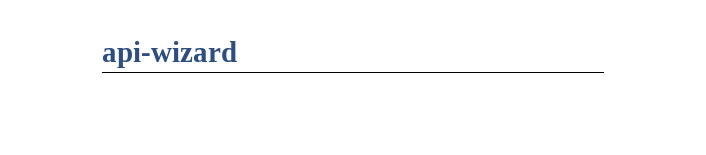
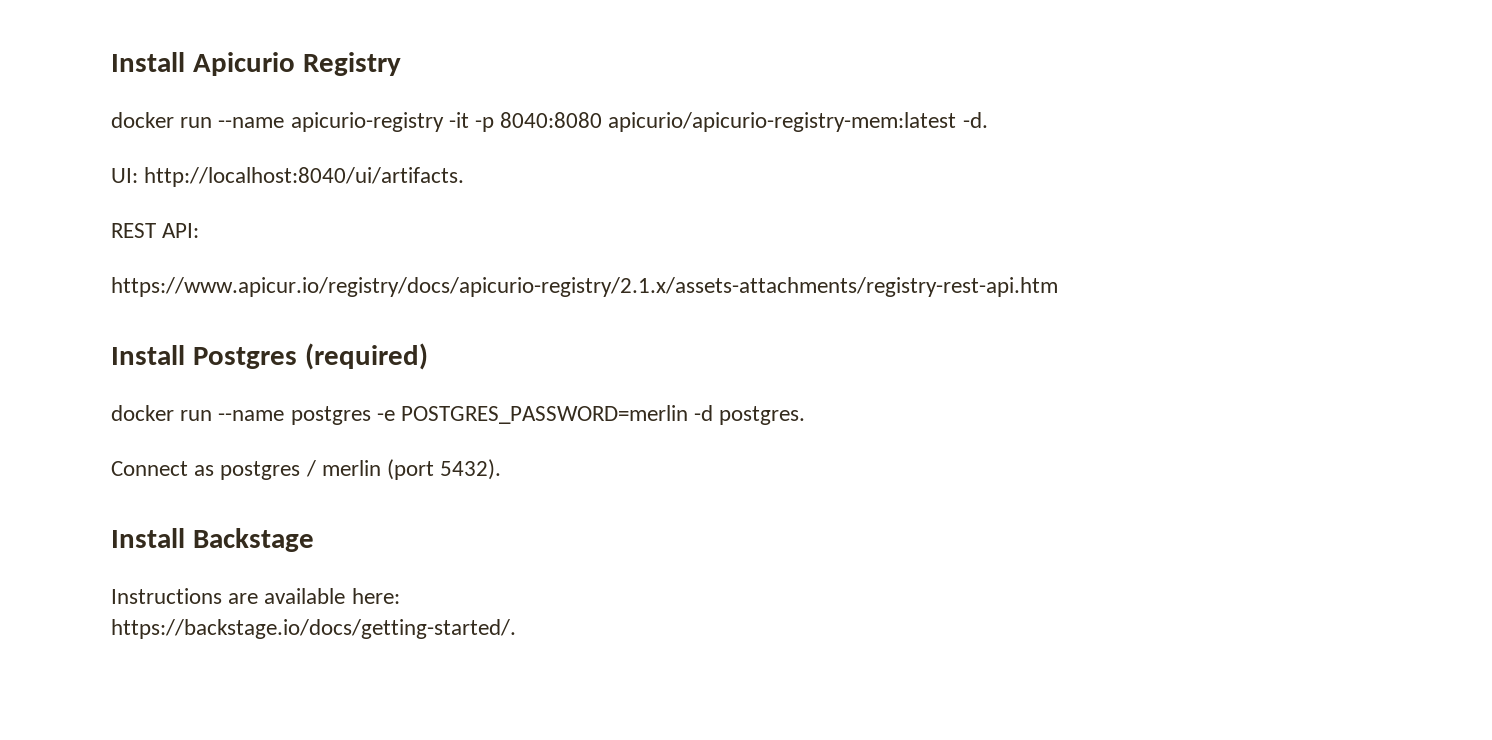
[102,41,237,68] api-wizard -> [111,52,401,76] [111,112,988,132] [111,167,465,187] [111,223,200,238] [111,277,1058,297] [111,343,428,370] [111,405,806,425] [111,459,502,480] [111,528,314,552] [111,588,400,604] [111,619,516,639] Install Apicurio Registry // docker run --name apicurio-registry -it -p 8040:8080 apicurio/apicurio-registry-mem:latest -d. // UI: http://localhost:8040/ui/artifacts. // REST API: // https://www.apicur.io/registry/docs/apicurio-registry/2.1.x/assets-attachments/registry-rest-api.htm // Install Postgres (required) // docker run --name postgres -e POSTGRES_PASSWORD=merlin -d postgres. // Connect as postgres / merlin (port 5432). // Install Backstage // Instructions are available here: // https://backstage.io/docs/getting-started/.

